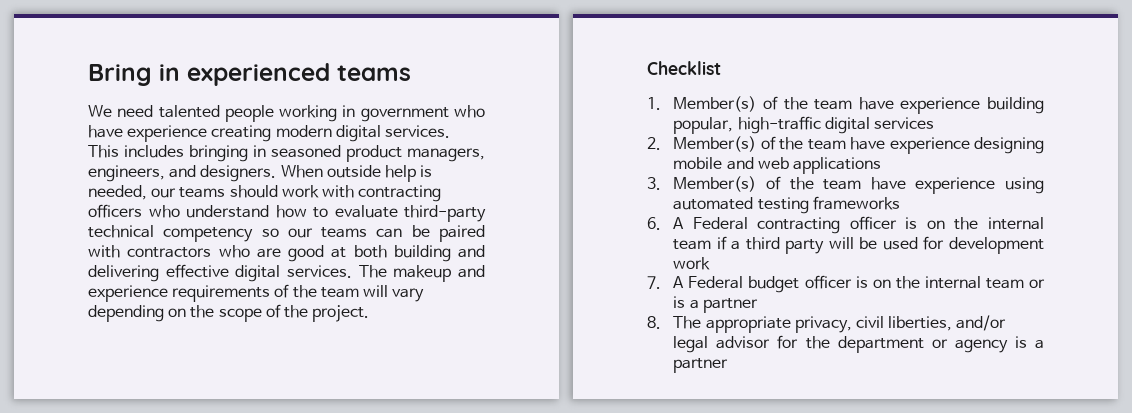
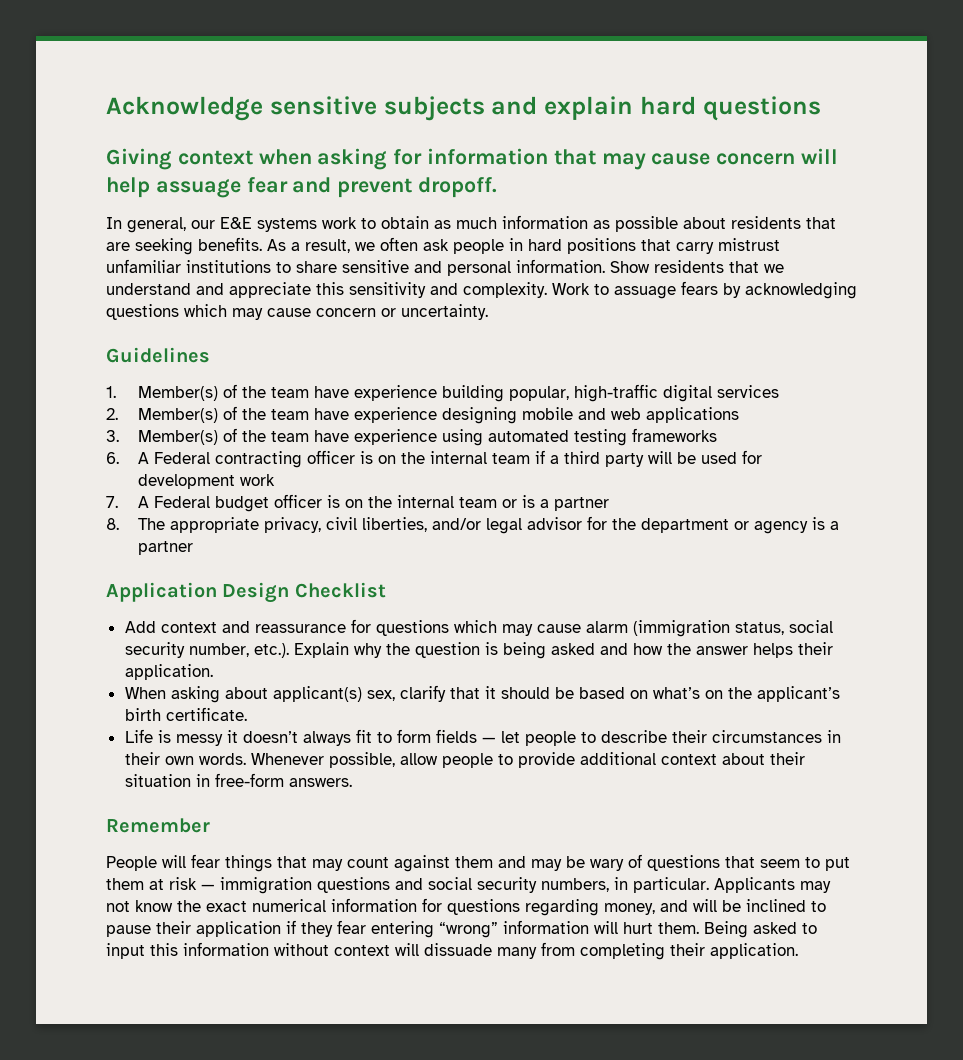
[88,63,411,86] [88,105,485,122] [88,125,450,142] [88,145,485,162] [88,165,433,182] [88,185,442,202] [88,204,486,222] [88,225,485,242] [88,245,485,262] [88,264,486,282] [88,284,425,302] [88,304,370,322] [647,61,721,75] Bring in experienced teams // We need talented people working in government who have experience creating modern digital services. This includes bringing in seasoned product managers, engineers, and designers. When outside help is needed, our teams should work with contracting officers who understand how to evaluate third-party technical competency so our teams can be paired with contractors who are good at both building and delivering effective digital services. The makeup and experience requirements of the team will vary depending on the scope of the project. // Checklist -> [106,96,821,121] [106,148,839,170] [106,177,498,198] [106,215,836,233] [106,237,780,255] [106,259,784,276] [106,281,857,299] [106,304,488,320] [106,347,210,363] Acknowledge sensitive subjects and explain hard questions // Giving context when asking for information that may cause concern will help assuage fear and prevent dropoff. // In general, our E&E systems work to obtain as much information as possible about residents that are seeking benefits. As a result, we often ask people in hard positions that carry mistrust unfamiliar institutions to share sensitive and personal information. Show residents that we understand and appreciate this sensitivity and complexity. Work to assuage fears by acknowledging questions which may cause concern or uncertainty. // Guidelines
(729, 365) none -> [106,582,386,603] [124,619,833,637] [124,642,833,659] [124,664,213,680] [124,685,840,703] [124,707,247,721] [124,729,841,746] [124,752,805,768] [124,773,352,787] [106,818,210,833] [106,854,850,872] [106,877,831,894] [106,898,826,916] [106,920,817,938] [106,942,798,960] // Application Design Checklist // Add context and reassurance for questions which may cause alarm (immigration status, social security number, etc.). Explain why the question is being asked and how the answer helps their application. // When asking about applicant(s) sex, clarify that it should be based on what’s on the applicant’s birth certificate. // Life is messy it doesn’t always fit to form fields — let people to describe their circumstances in their own words. Whenever possible, allow people to provide additional context about their situation in free-form answers. // Remember // People will fear things that may count against them and may be wary of questions that seem to put them at risk — immigration questions and social security numbers, in particular. Applicants may not know the exact numerical information for questions regarding money, and will be inclined to pause their application if they fear entering “wrong” information will hurt them. Being asked to input this information without context will dissuade many from completing their application.

